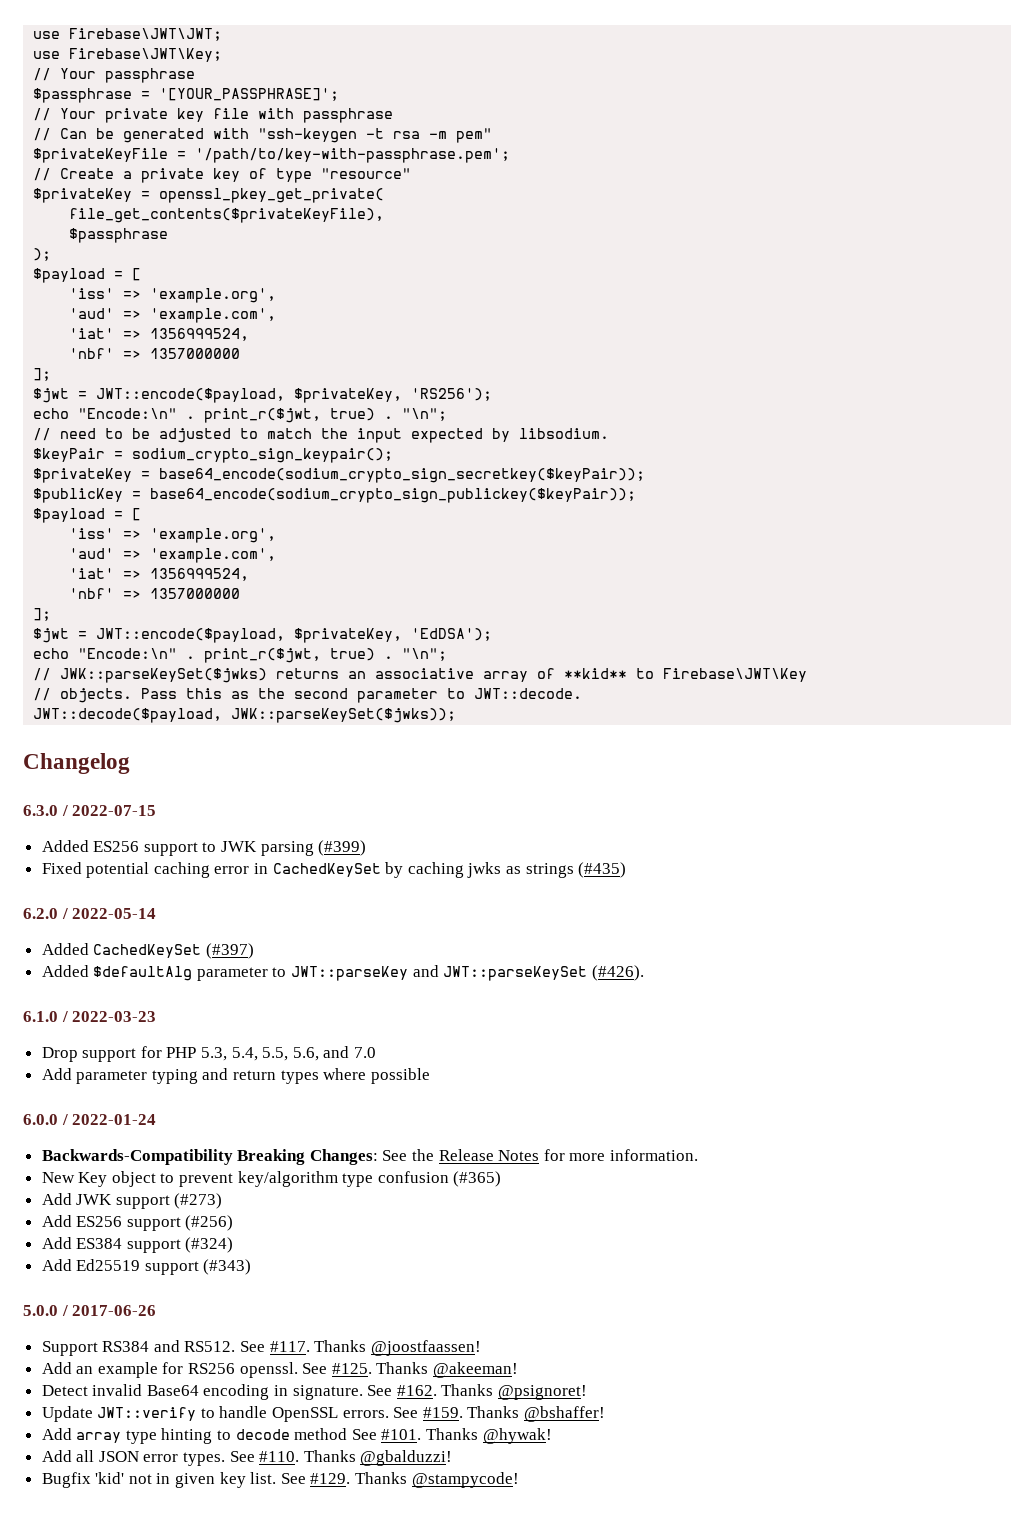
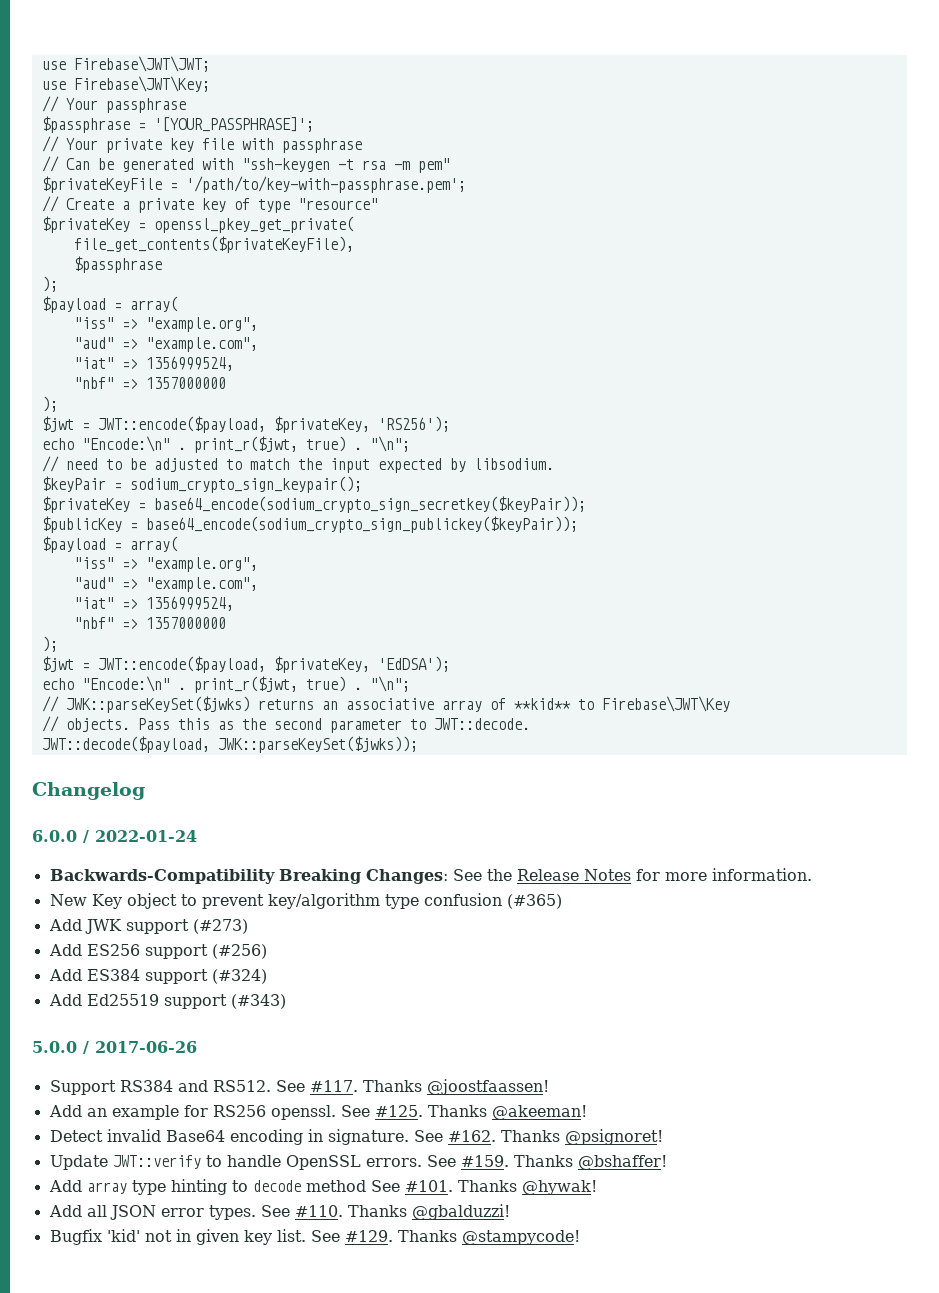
[132,268,142,281] [69,288,277,303] [69,308,277,323] [69,328,250,341] [69,348,241,359] [33,368,52,381] [ // 'iss' => 'example.org', // 'aud' => 'example.com', // 'iat' => 1356999524, // 'nbf' => 1357000000 // ]; -> [129,296,178,312] [73,317,258,332] [73,337,258,352] [73,356,234,371] [73,377,226,389] [41,396,58,412] array( // "iss" => "example.org", // "aud" => "example.com", // "iat" => 1356999524, // "nbf" => 1357000000 // );
[132,508,142,521] [69,528,277,543] [69,548,277,563] [69,568,250,581] [69,588,241,599] [33,608,52,621] [ // 'iss' => 'example.org', // 'aud' => 'example.com', // 'iat' => 1356999524, // 'nbf' => 1357000000 // ]; -> [129,536,178,552] [73,557,258,572] [73,577,258,592] [73,596,234,611] [73,617,226,629] [41,636,58,652] array( // "iss" => "example.org", // "aud" => "example.com", // "iat" => 1356999524, // "nbf" => 1357000000 // );
[23,805,157,816] [41,840,367,856] [41,862,627,878] [23,908,157,919] [41,943,254,959] [41,965,644,981] [23,1011,157,1022] [41,1046,377,1062] [41,1068,430,1084] // 6.3.0 / 2022-07-15 // Added ES256 support to JWK parsing (#399) // Fixed potential caching error in CachedKeySet by caching jwks as strings (#435) // 6.2.0 / 2022-05-14 // Added CachedKeySet (#397) // Added $defaultAlg parameter to JWT::parseKey and JWT::parseKeySet (#426). // 6.1.0 / 2022-03-23 // Drop support for PHP 5.3, 5.4, 5.5, 5.6, and 7.0 // Add parameter typing and return types where possible -> (145, 791) none

